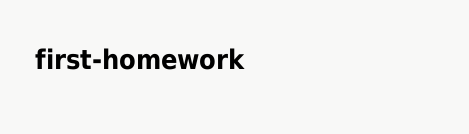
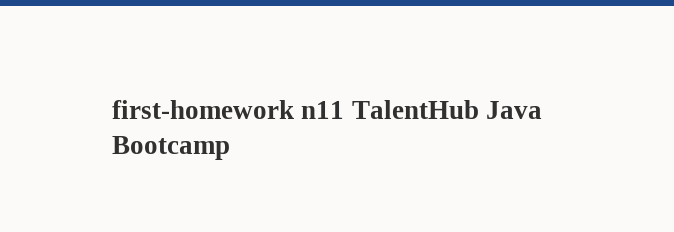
(245, 59) none -> [301,100,542,119] [112,136,230,160] n11 TalentHub Java Bootcamp

